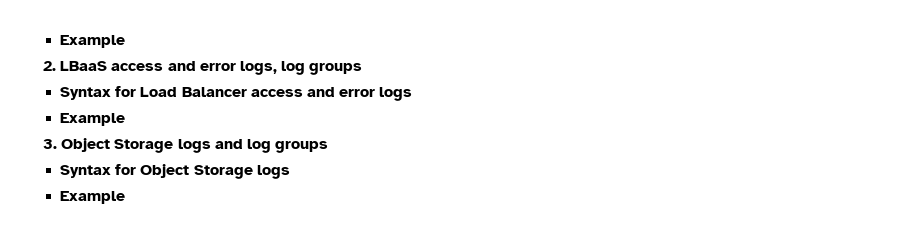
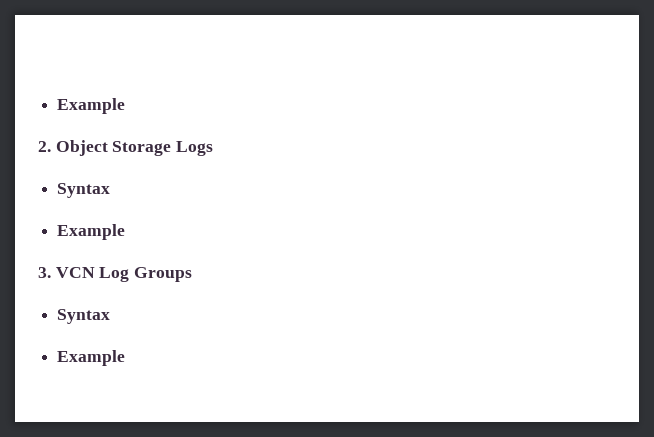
[60,61,363,75] [60,86,413,101] [60,113,126,126] [43,138,329,153] [60,164,290,179] LBaaS access and error logs, log groups // Syntax for Load Balancer access and error logs // Example // 3. Object Storage logs and log groups // Syntax for Object Storage logs -> [55,140,214,156] [57,183,111,198] [57,224,126,240] [38,267,193,282] [57,309,111,324] Object Storage Logs // Syntax // Example // 3. VCN Log Groups // Syntax

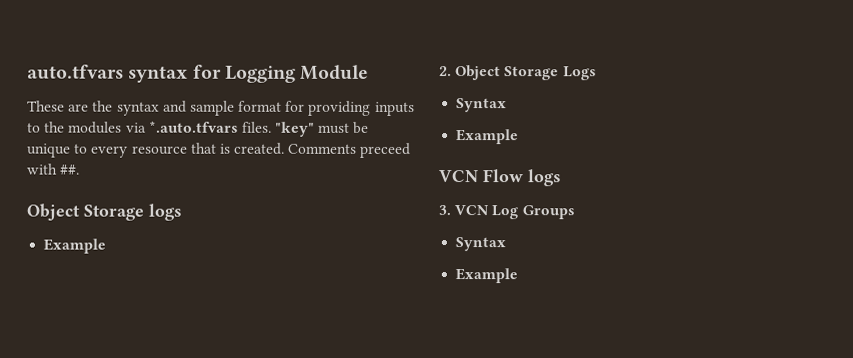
(57, 106) none -> [27,64,370,83] [27,100,415,116] [27,120,370,137] [27,142,412,158] [27,163,81,175] [26,203,182,221] auto.tfvars syntax for Logging Module // These are the syntax and sample format for providing inputs to the modules via *.auto.tfvars files. "key" must be unique to every resource that is created. Comments preceed with ##. // Object Storage logs //
(126, 232) none -> [438,169,562,187] // VCN Flow logs

